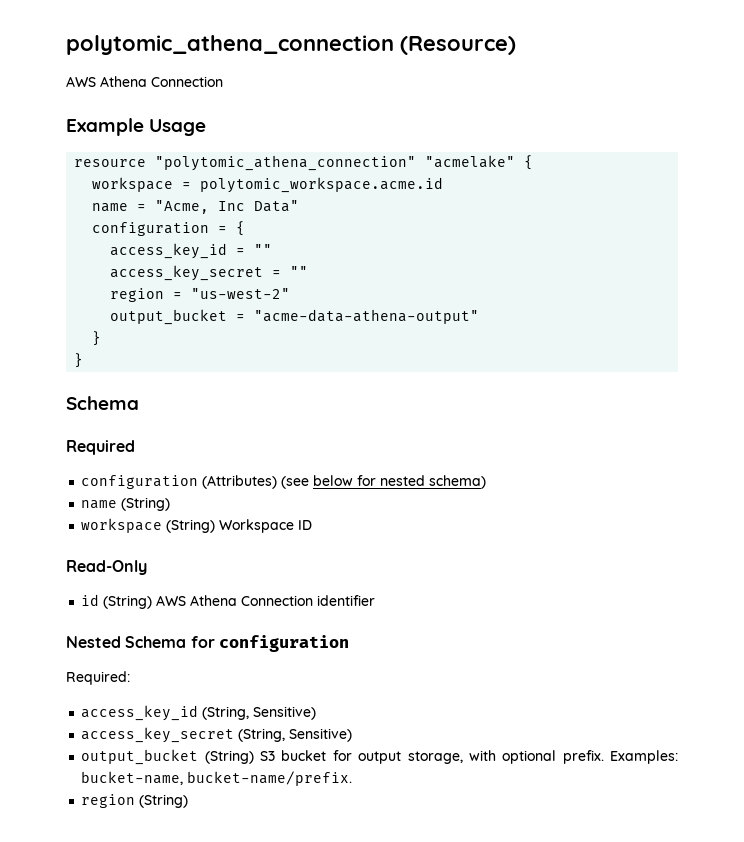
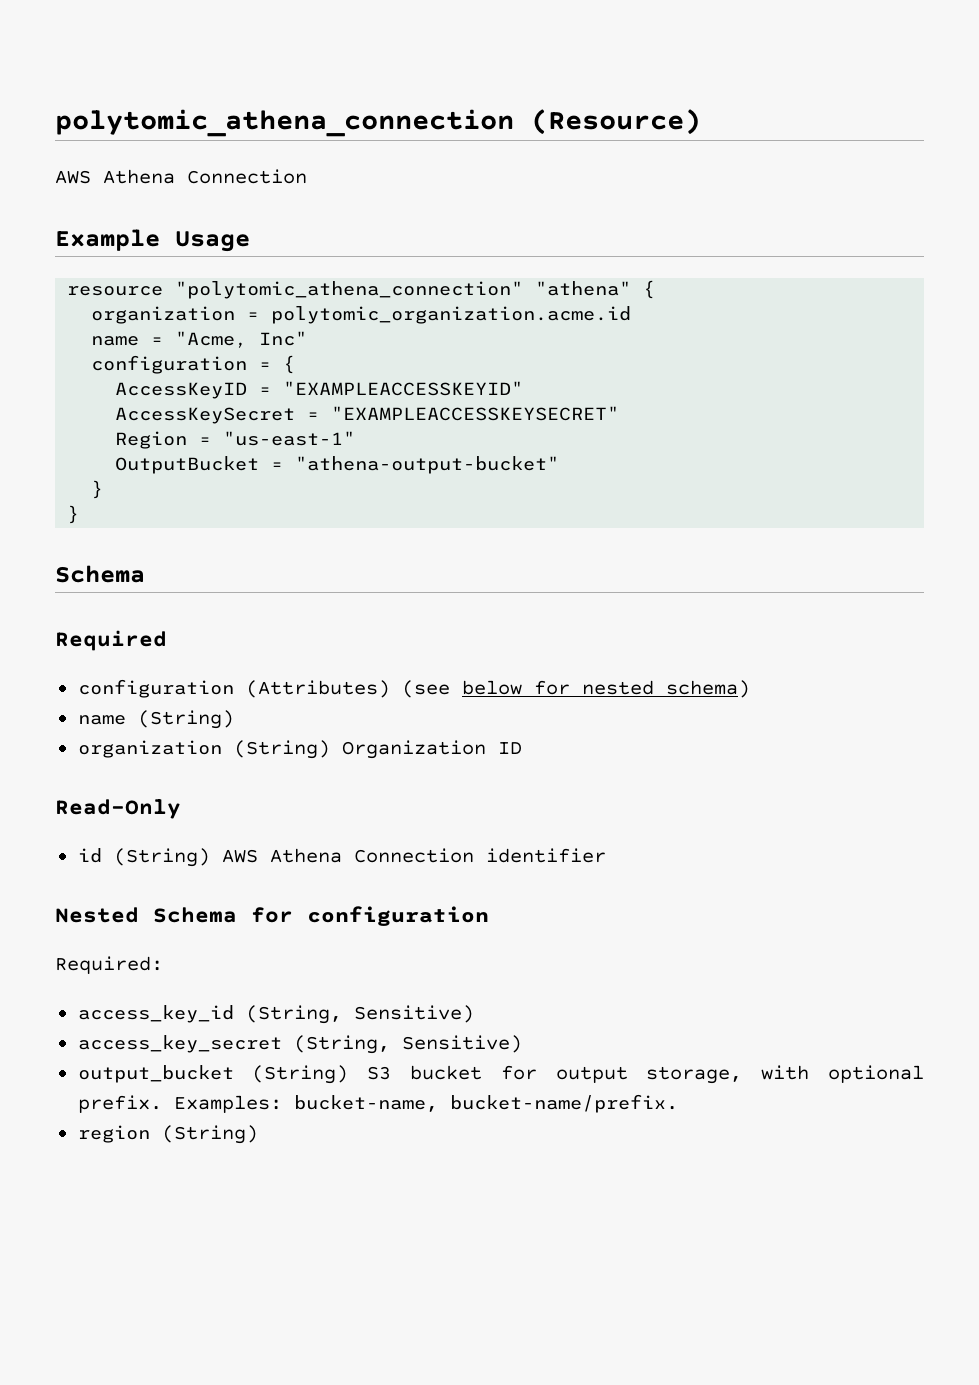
[425,155,534,170] [92,177,444,193] "acmelake" { // workspace = polytomic_workspace.acme.id -> [535,280,656,299] [91,306,632,324] "athena" { // organization = polytomic_organization.acme.id
[218,200,300,212] Inc Data" -> [259,331,308,346] Inc"
[110,243,273,259] [110,265,309,281] [110,288,291,302] [110,309,480,325] access_key_id = "" // access_key_secret = "" // region = "us-west-2" // output_bucket = "acme-data-athena-output" -> [115,381,524,399] [115,406,620,424] [115,431,356,449] [115,456,560,474] AccessKeyID = "EXAMPLEACCESSKEYID" // AccessKeySecret = "EXAMPLEACCESSKEYSECRET" // Region = "us-east-1" // OutputBucket = "athena-output-bucket"
[81,518,295,533] workspace (String) Workspace -> [77,740,486,759] organization (String) Organization

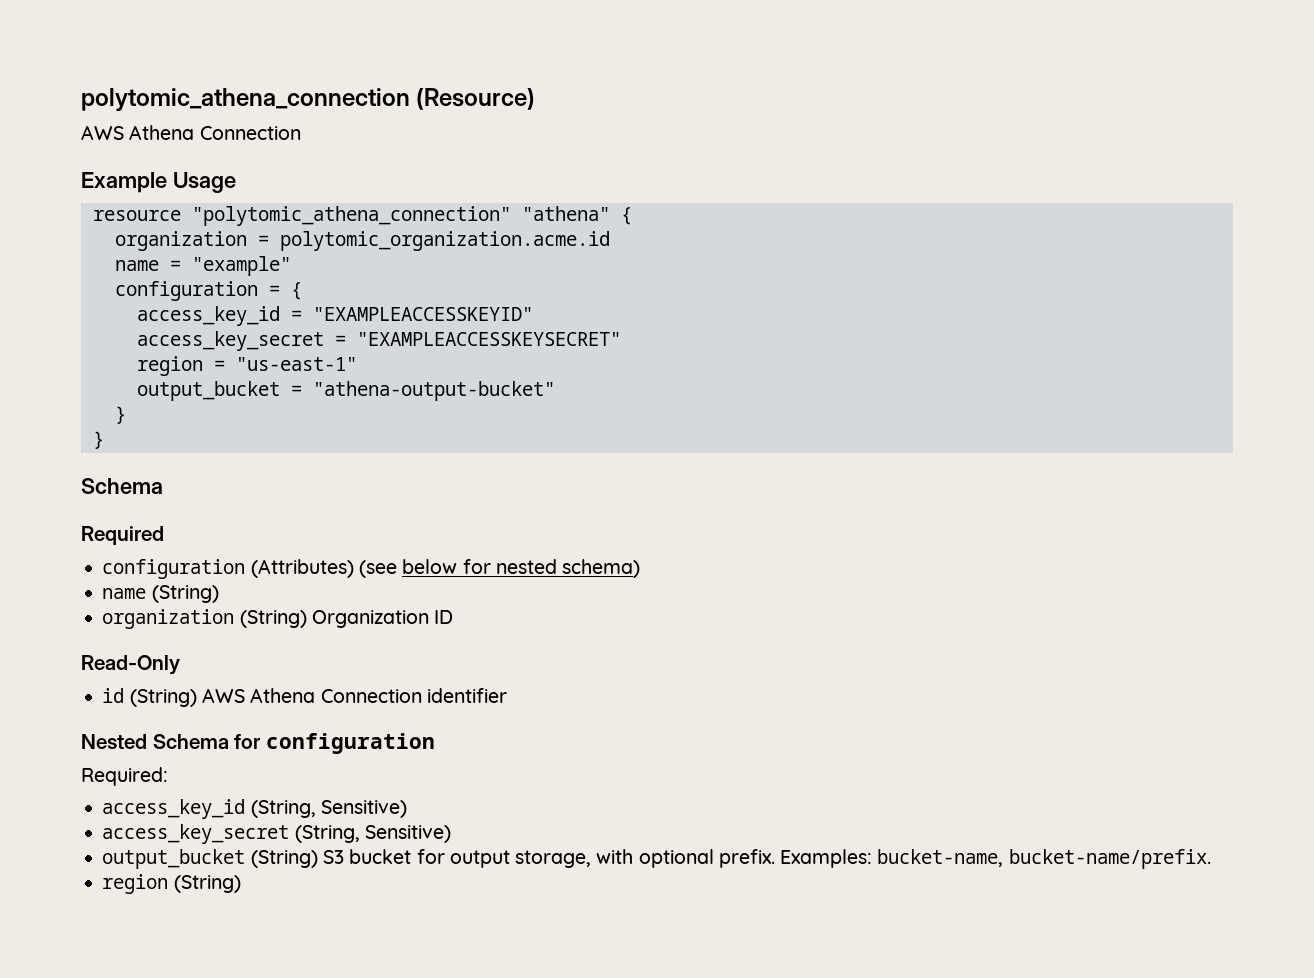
[175,331,308,348] "Acme, Inc" -> [191,256,291,276] "example"
[115,382,248,399] AccessKeyID -> [136,306,280,326] access_key_id
[115,407,296,424] AccessKeySecret -> [136,331,324,351] access_key_secret
[115,431,188,449] Region -> [136,356,203,376] region
[115,456,260,474] OutputBucket -> [136,381,280,401] output_bucket

